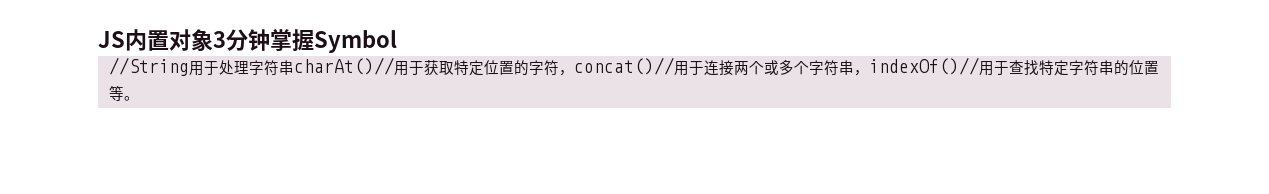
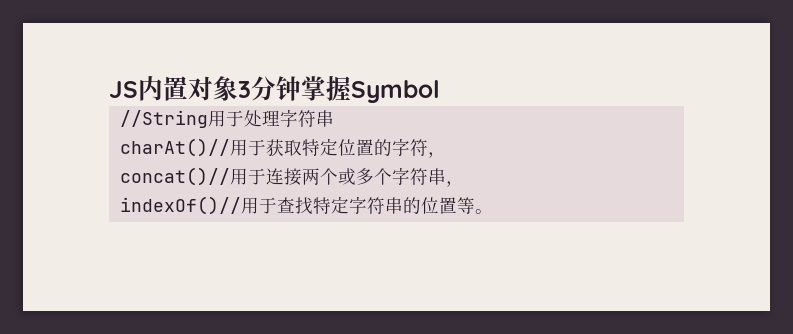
(294, 67) none -> (334, 118) //
(574, 72) none -> (446, 155) //
(869, 72) none -> (464, 184) //

